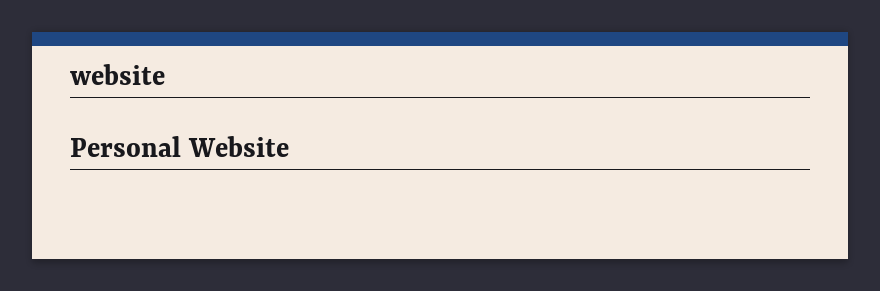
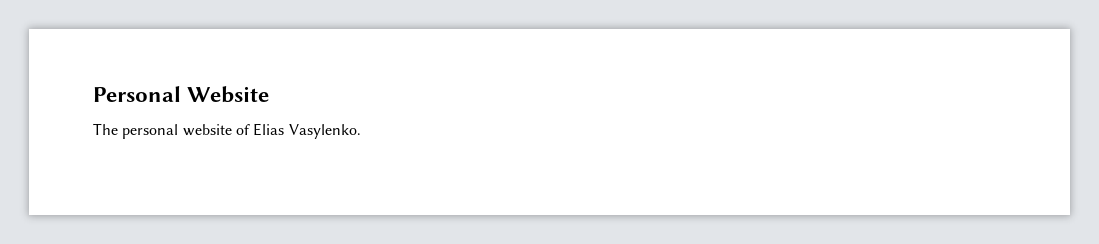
[70,64,165,85] website // -> (93, 94) none
(290, 146) none -> [93,123,361,139] // The personal website of Elias Vasylenko.

